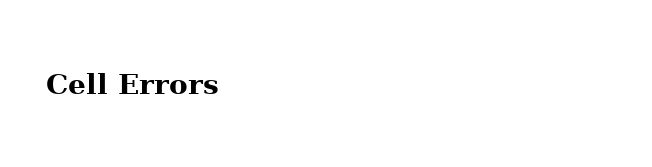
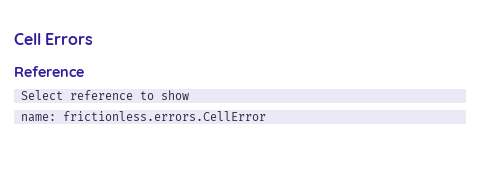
(219, 84) none -> [14,66,84,77] [20,90,189,100] [20,111,266,122] // Reference // Select reference to show // name: frictionless.errors.CellError

